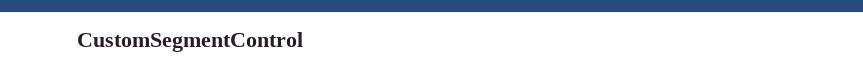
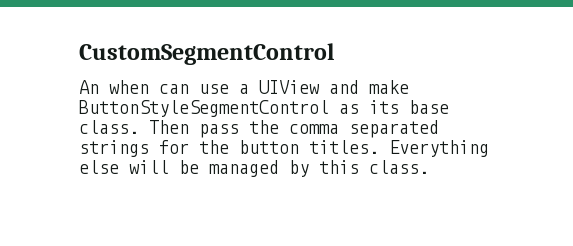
(303, 42) none -> [79,80,409,94] [79,100,449,117] [79,120,439,138] [79,140,489,157] [79,160,429,177] // An when can use a UIView and make ButtonStyleSegmentControl as its base class. Then pass the comma separated strings for the button titles. Everything else will be managed by this class.

